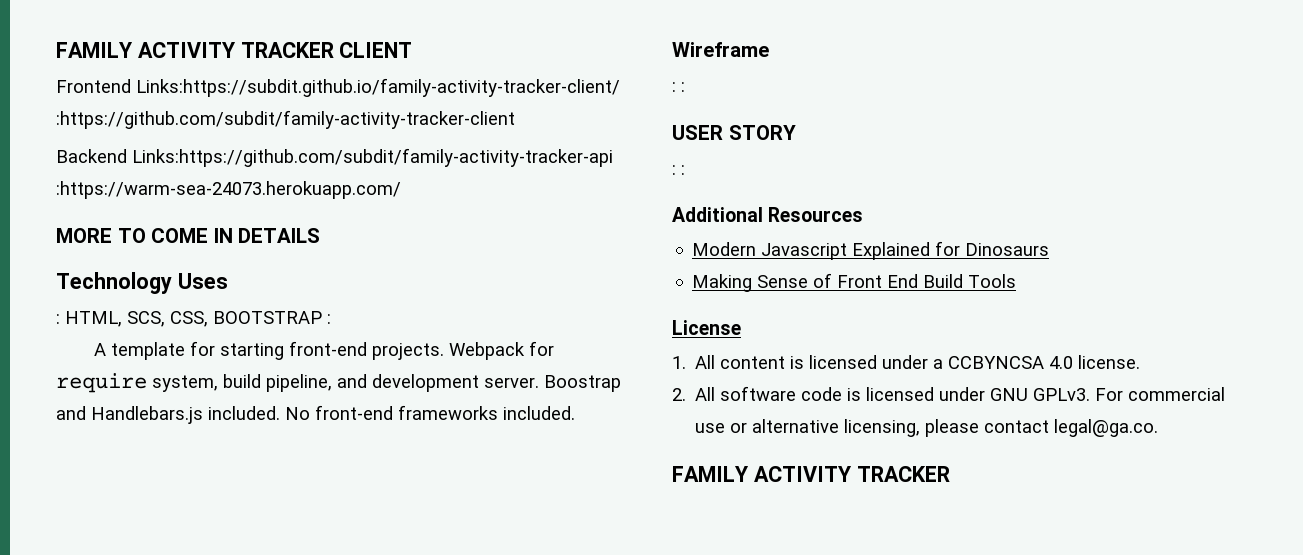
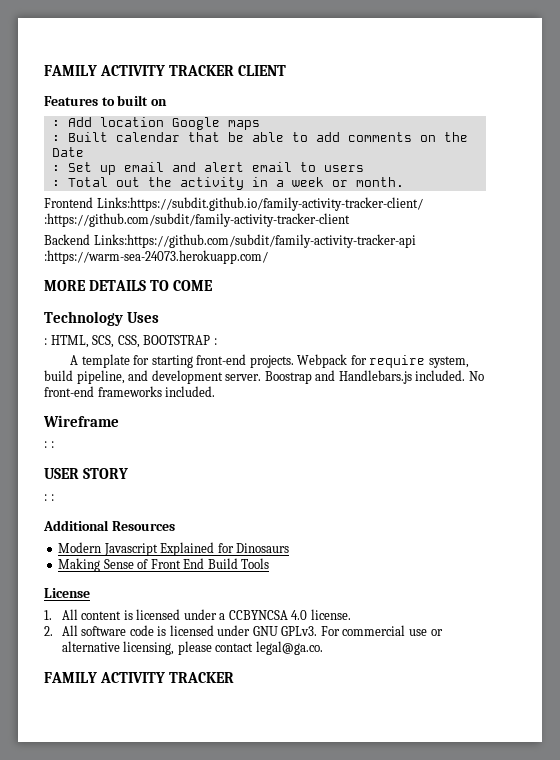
(413, 50) none -> [44,95,167,106] [51,117,260,130] [51,132,468,142] [51,147,84,157] [51,162,364,175] [51,177,404,190] // Features to built on // : Add location Google maps // : Built calendar that be able to add comments on the Date // : Set up email and alert email to users // : Total out the activity in a week or month.
(112, 235) none -> [88,280,146,291] DETAILS
[213,228,321,243] IN DETAILS -> (213, 285) none

